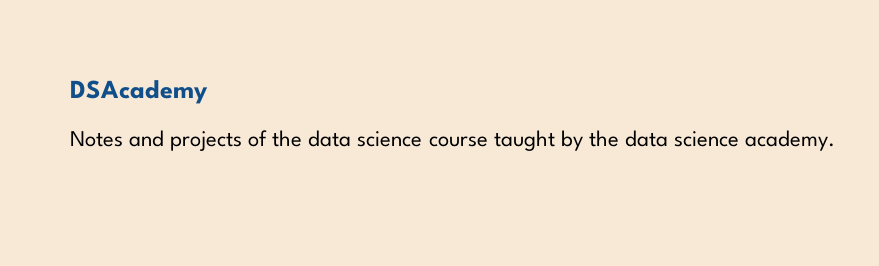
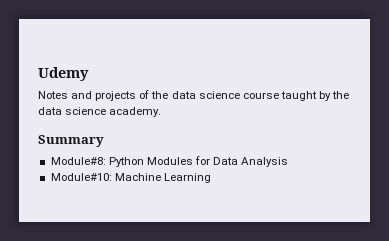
[70,80,208,104] DSAcademy -> [38,67,89,81] Udemy
(835, 140) none -> [38,135,104,147] [50,156,289,167] [50,173,211,183] // Summary // Module#8: Python Modules for Data Analysis // Module#10: Machine Learning

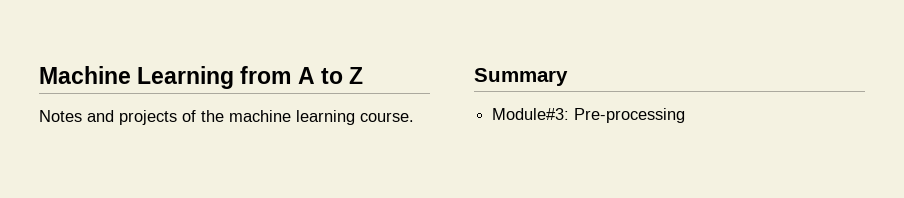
[38,67,89,81] Udemy -> [39,66,364,89] Machine Learning from A to Z
[171,91,350,101] [38,107,162,117] [38,135,104,147] [50,156,289,167] [50,173,211,183] data science course taught by the data science academy. // Summary // Module#8: Python Modules for Data Analysis // Module#10: Machine Learning -> [229,110,414,125] [474,68,568,86] [492,108,686,123] machine learning course. // Summary // Module#3: Pre-processing

